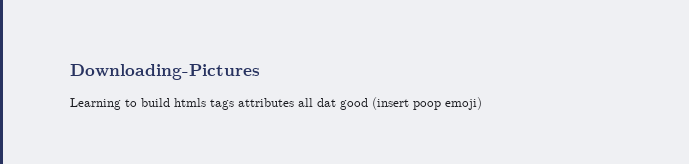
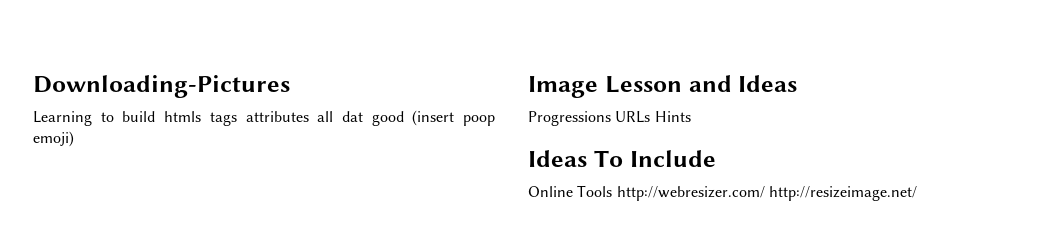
(482, 103) none -> [528,75,798,98] [528,111,691,126] [528,150,716,167] [528,185,917,201] // Image Lesson and Ideas // Progressions URLs Hints // Ideas To Include // Online Tools http://webresizer.com/ http://resizeimage.net/

